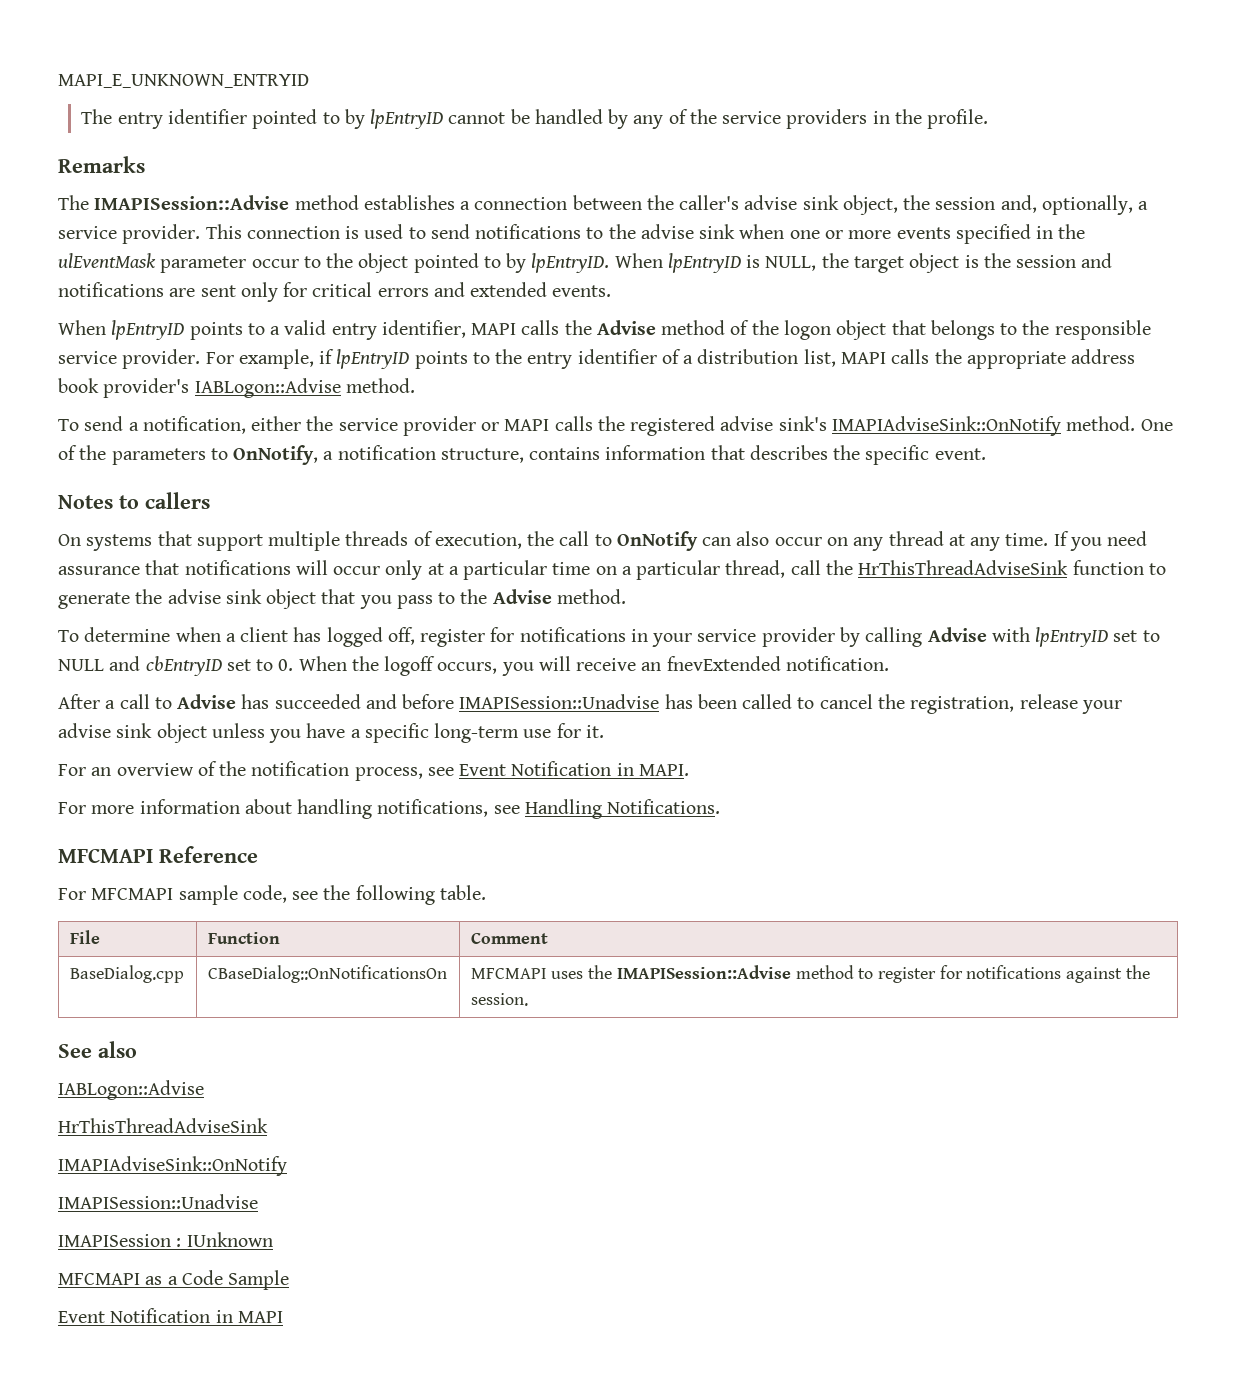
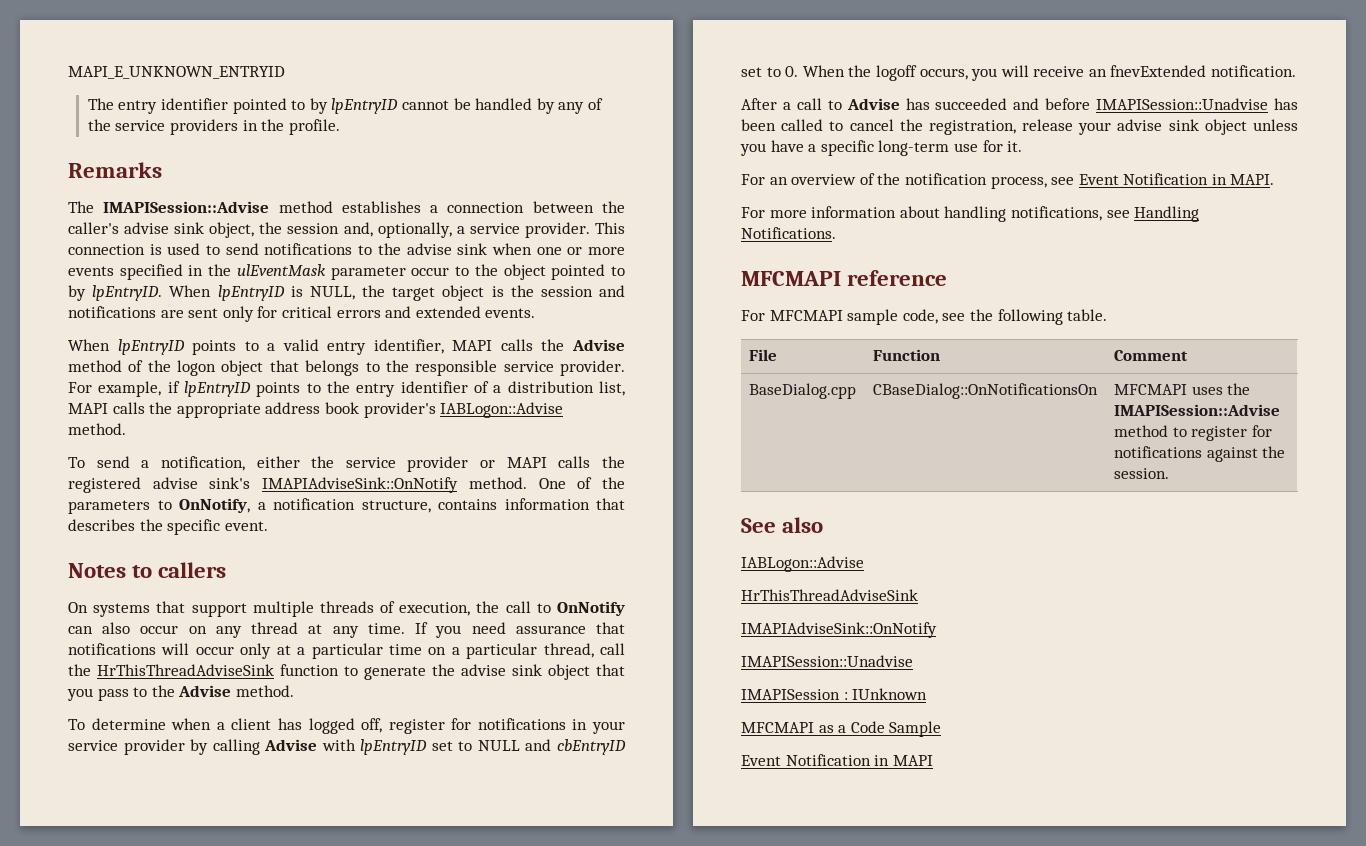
[159,846,258,863] Reference -> [847,270,948,286] reference

